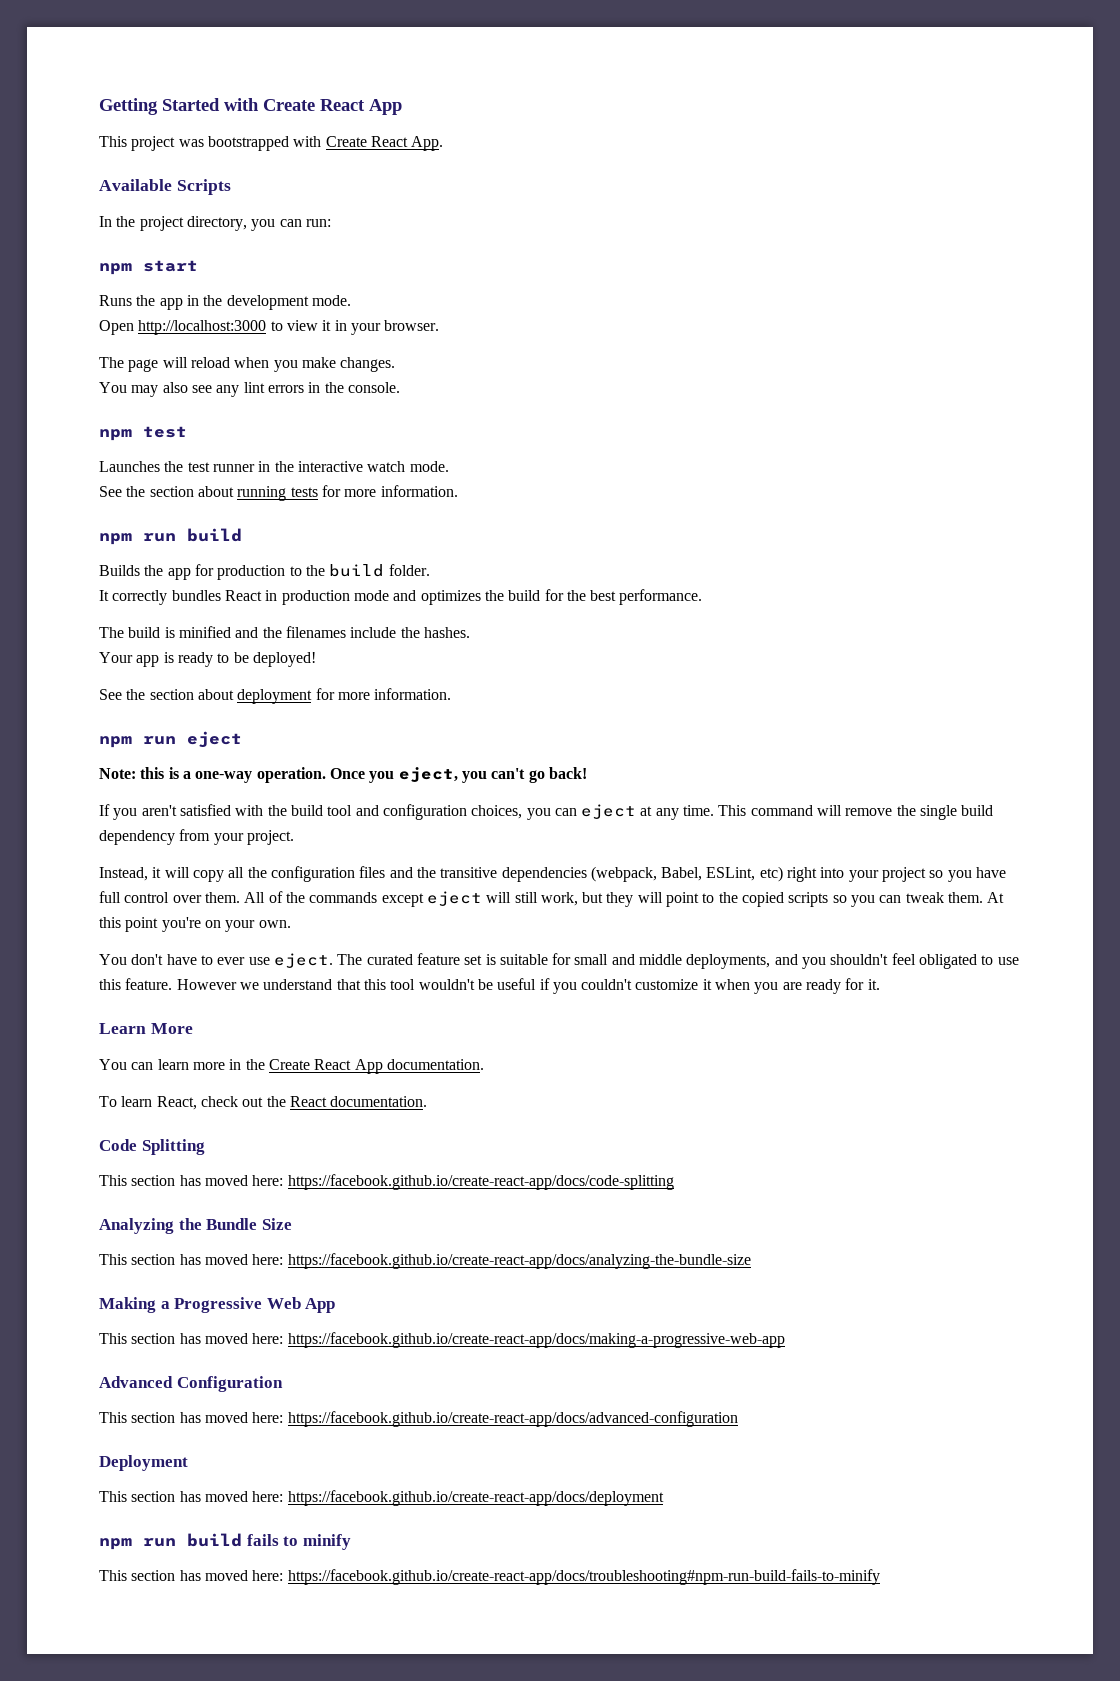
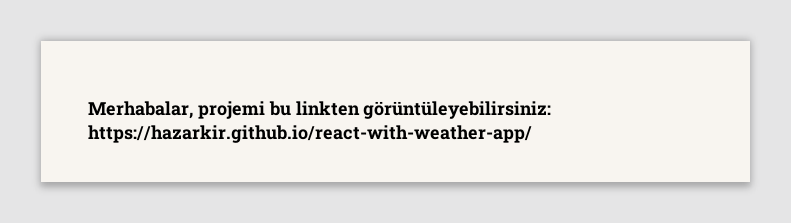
[99,98,402,115] [99,136,444,151] [99,179,231,195] [99,216,331,231] [99,260,198,275] [99,295,351,310] [99,320,440,335] [99,357,396,372] [99,382,400,397] [99,426,187,441] [99,461,449,472] [99,485,458,501] [99,528,242,545] [99,564,430,580] [99,589,703,605] [99,626,470,638] [99,652,316,667] [99,688,452,704] [99,731,242,748] [99,767,587,783] [99,804,994,820] [99,829,294,845] [99,866,1007,882] [99,891,1005,907] [99,917,291,932] [99,953,1019,969] [99,978,880,994] [99,1023,193,1034] [99,1059,484,1074] [99,1096,428,1110] [99,1139,205,1155] [99,1174,674,1190] [99,1218,292,1234] [99,1253,751,1269] [99,1297,336,1313] [99,1332,785,1348] [99,1376,283,1392] [99,1411,738,1427] [99,1455,188,1471] [99,1490,664,1506] [99,1533,351,1550] [99,1569,880,1585] Getting Started with Create React App // This project was bootstrapped with Create React App. // Available Scripts // In the project directory, you can run: // npm start // Runs the app in the development mode. // Open http://localhost:3000 to view it in your browser. // The page will reload when you make changes. // You may also see any lint errors in the console. // npm test // Launches the test runner in the interactive watch mode. // See the section about running tests for more information. // npm run build // Builds the app for production to the build folder. // It correctly bundles React in production mode and optimizes the build for the best performance. // The build is minified and the filenames include the hashes. // Your app is ready to be deployed! // See the section about deployment for more information. // npm run eject // Note: this is a one-way operation. Once you eject, you can't go back! // If you aren't satisfied with the build tool and configuration choices, you can eject at any time. This command will remove the single build dependency from your project. // Instead, it will copy all the configuration files and the transitive dependencies (webpack, Babel, ESLint, etc) right into your project so you have full control over them. All of the commands except eject will still work, but they will point to the copied scripts so you can tweak them. At this point you're on your own. // You don't have to ever use eject. The curated feature set is suitable for small and middle deployments, and you shouldn't feel obligated to use this feature. However we understand that this tool wouldn't be useful if you couldn't customize it when you are ready for it. // Learn More // You can learn more in the Create React App documentation. // To learn React, check out the React documentation. // Code Splitting // This section has moved here: https://facebook.github.io/create-react-app/docs/code-splitting // Analyzing the Bundle Size // This section has moved here: https://facebook.github.io/create-react-app/docs/analyzing-the-bundle-size // Making a Progressive Web App // This section has moved here: https://facebook.github.io/create-react-app/docs/making-a-progressive-web-app // Advanced Configuration // This section has moved here: https://facebook.github.io/create-react-app/docs/advanced-configuration // Deployment // This section has moved here: https://facebook.github.io/create-react-app/docs/deployment // npm run build fails to minify // This section has moved here: https://facebook.github.io/create-react-app/docs/troubleshooting#npm-run-build-fails-to-minify -> [88,101,552,119] [88,125,532,143] Merhabalar, projemi bu linkten görüntüleyebilirsiniz: https://hazarkir.github.io/react-with-weather-app/

